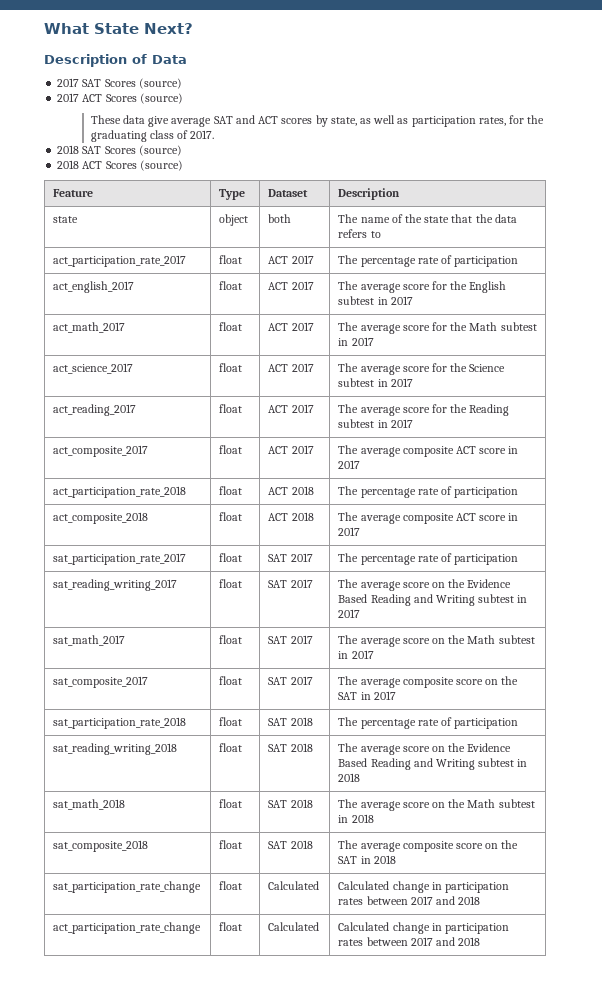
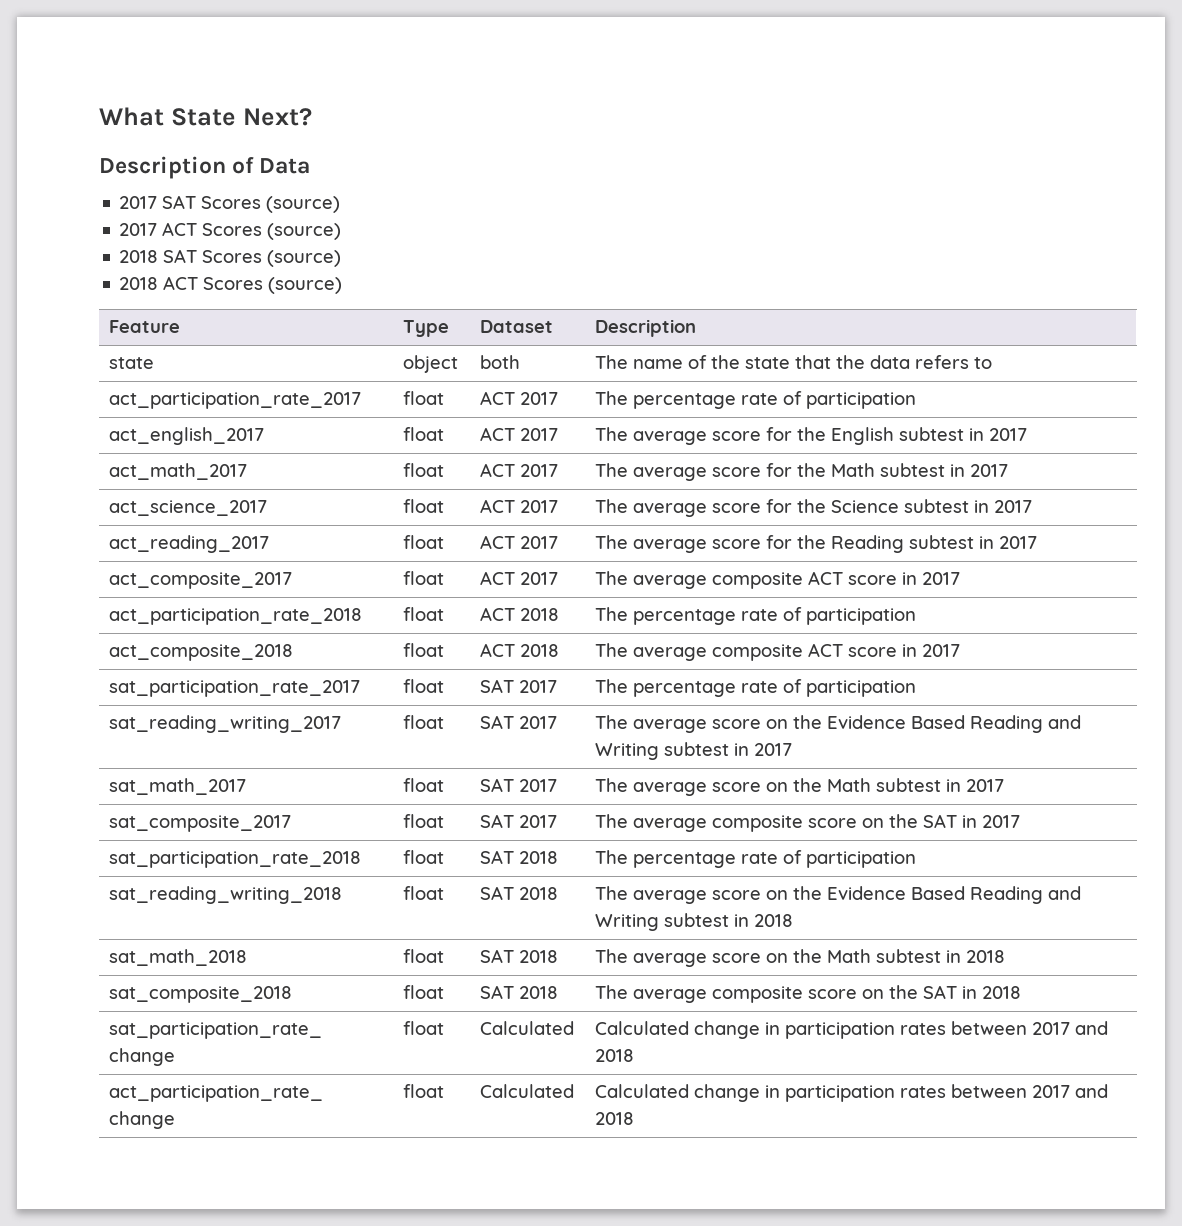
[90,115,545,127] [90,130,215,142] // These data give average SAT and ACT scores by state, as well as participation rates, for the graduating class of 2017. -> (342, 231) none

